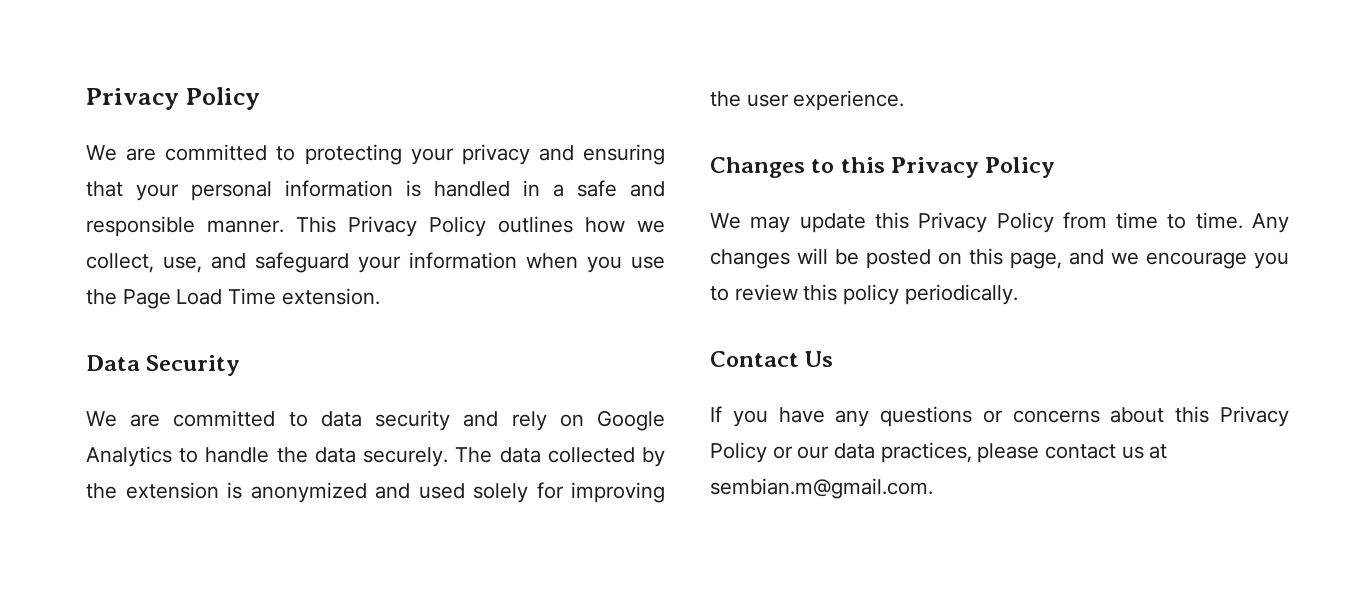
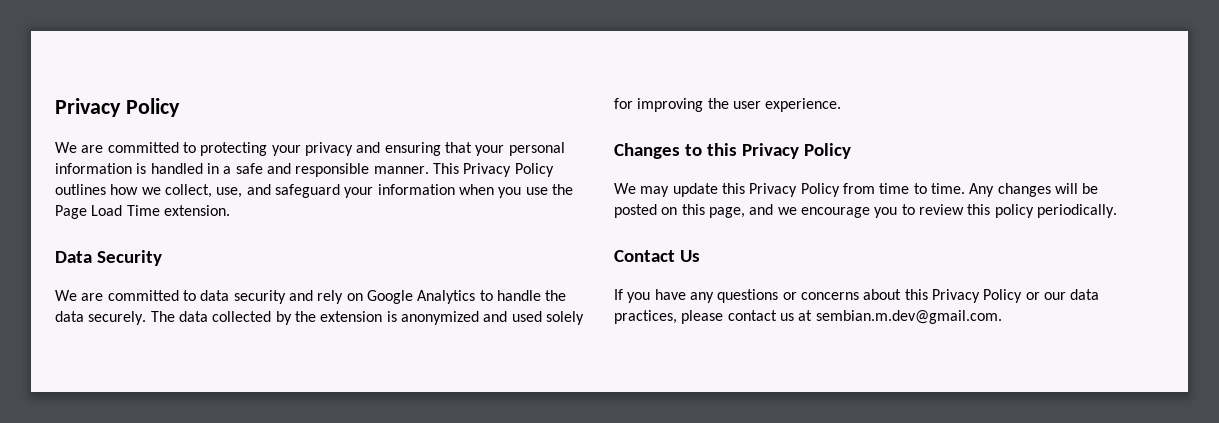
[710,478,933,499] sembian.m@gmail.com. -> [815,310,1002,324] sembian.m.dev@gmail.com.

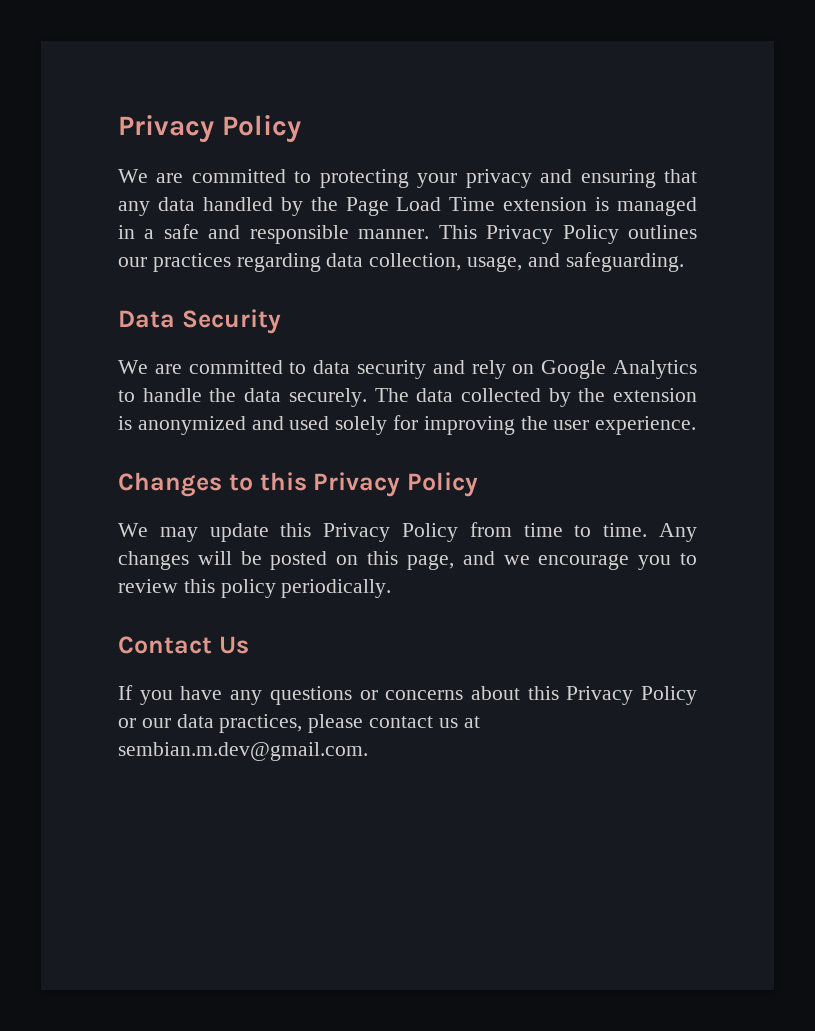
[475,142,565,156] [55,163,203,174] your personal information is handled -> [118,197,697,216] any data handled by the Page Load Time extension is managed
[110,184,573,198] [55,205,230,219] how we collect, use, and safeguard your information when you use the Page Load Time extension. -> [118,252,684,272] our practices regarding data collection, usage, and safeguarding.

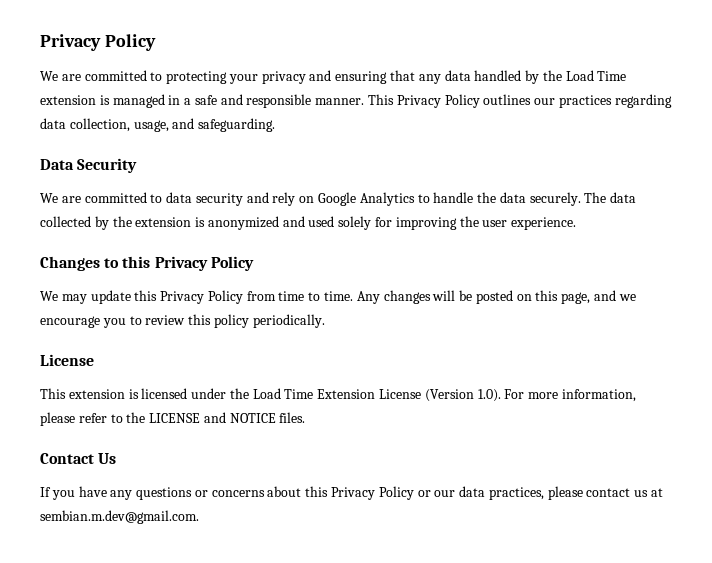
[345,197,389,216] Page -> (562, 75) none
(392, 588) none -> [40,354,94,366] [40,388,636,402] [40,412,306,426] // License // This extension is licensed under the Load Time Extension License (Version 1.0). For more information, please refer to the LICENSE and NOTICE files.

